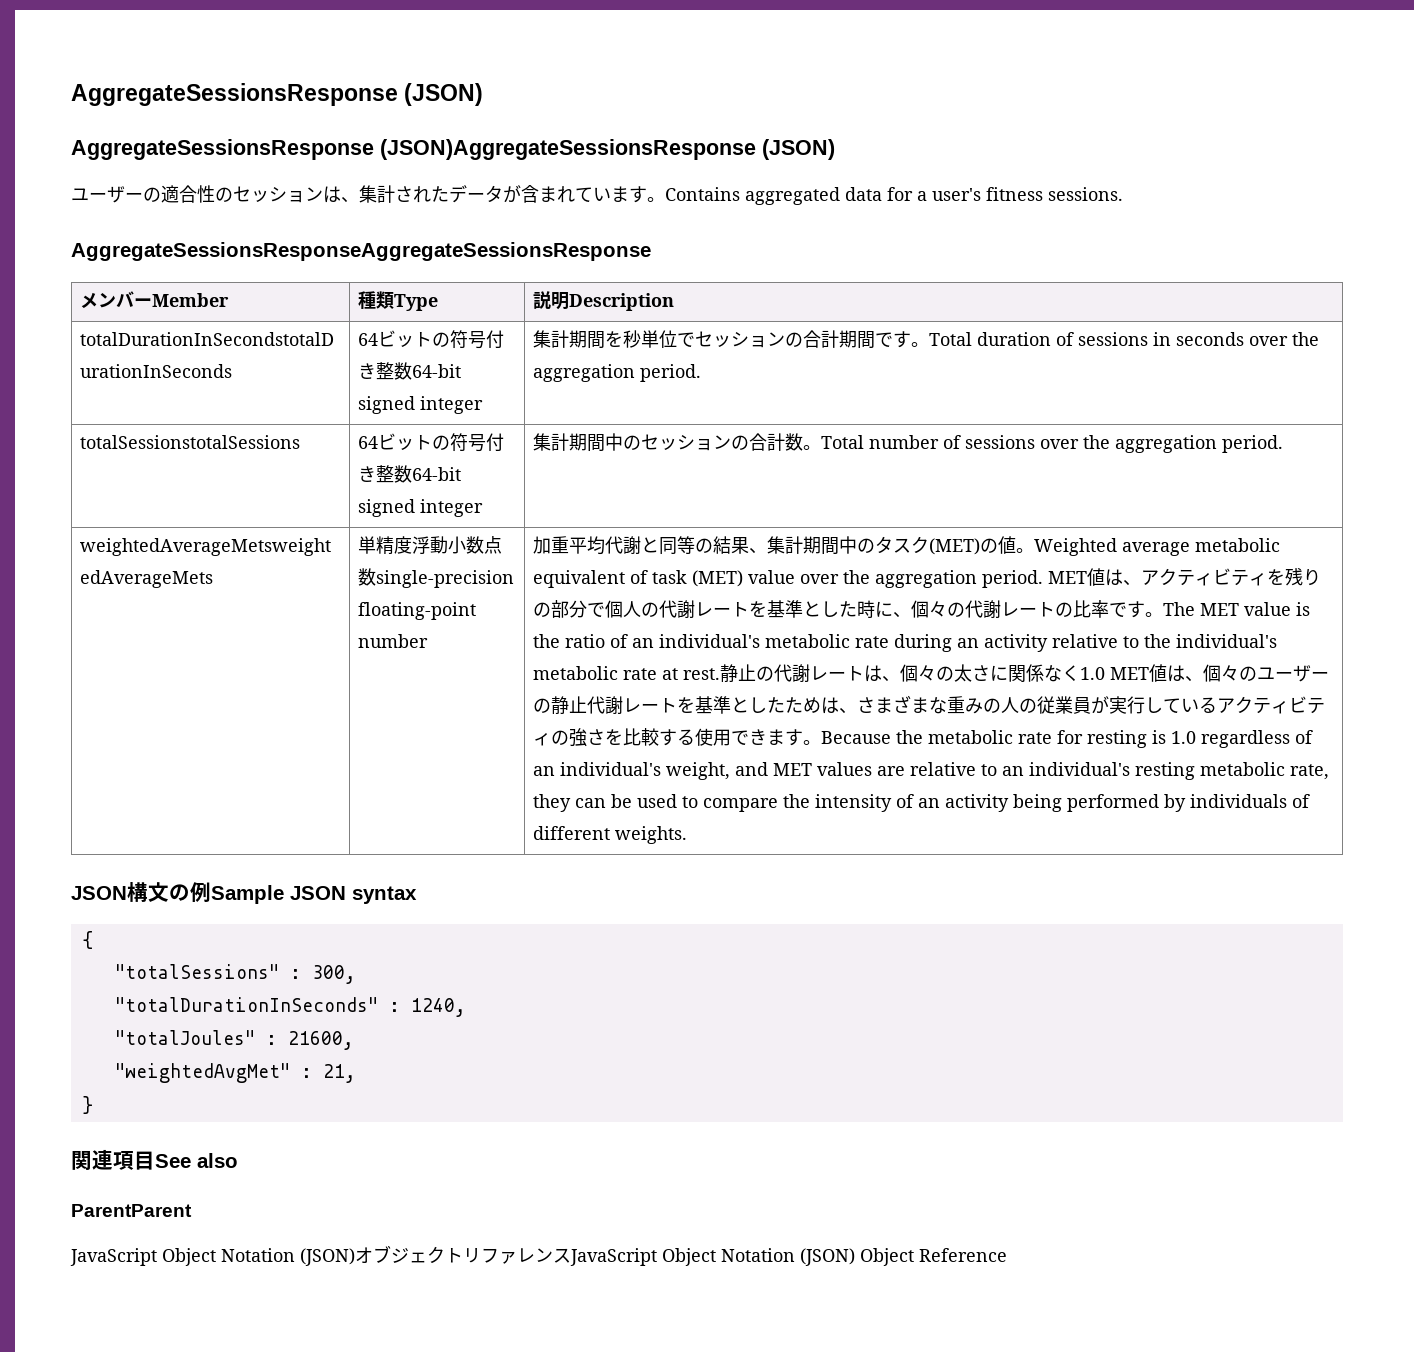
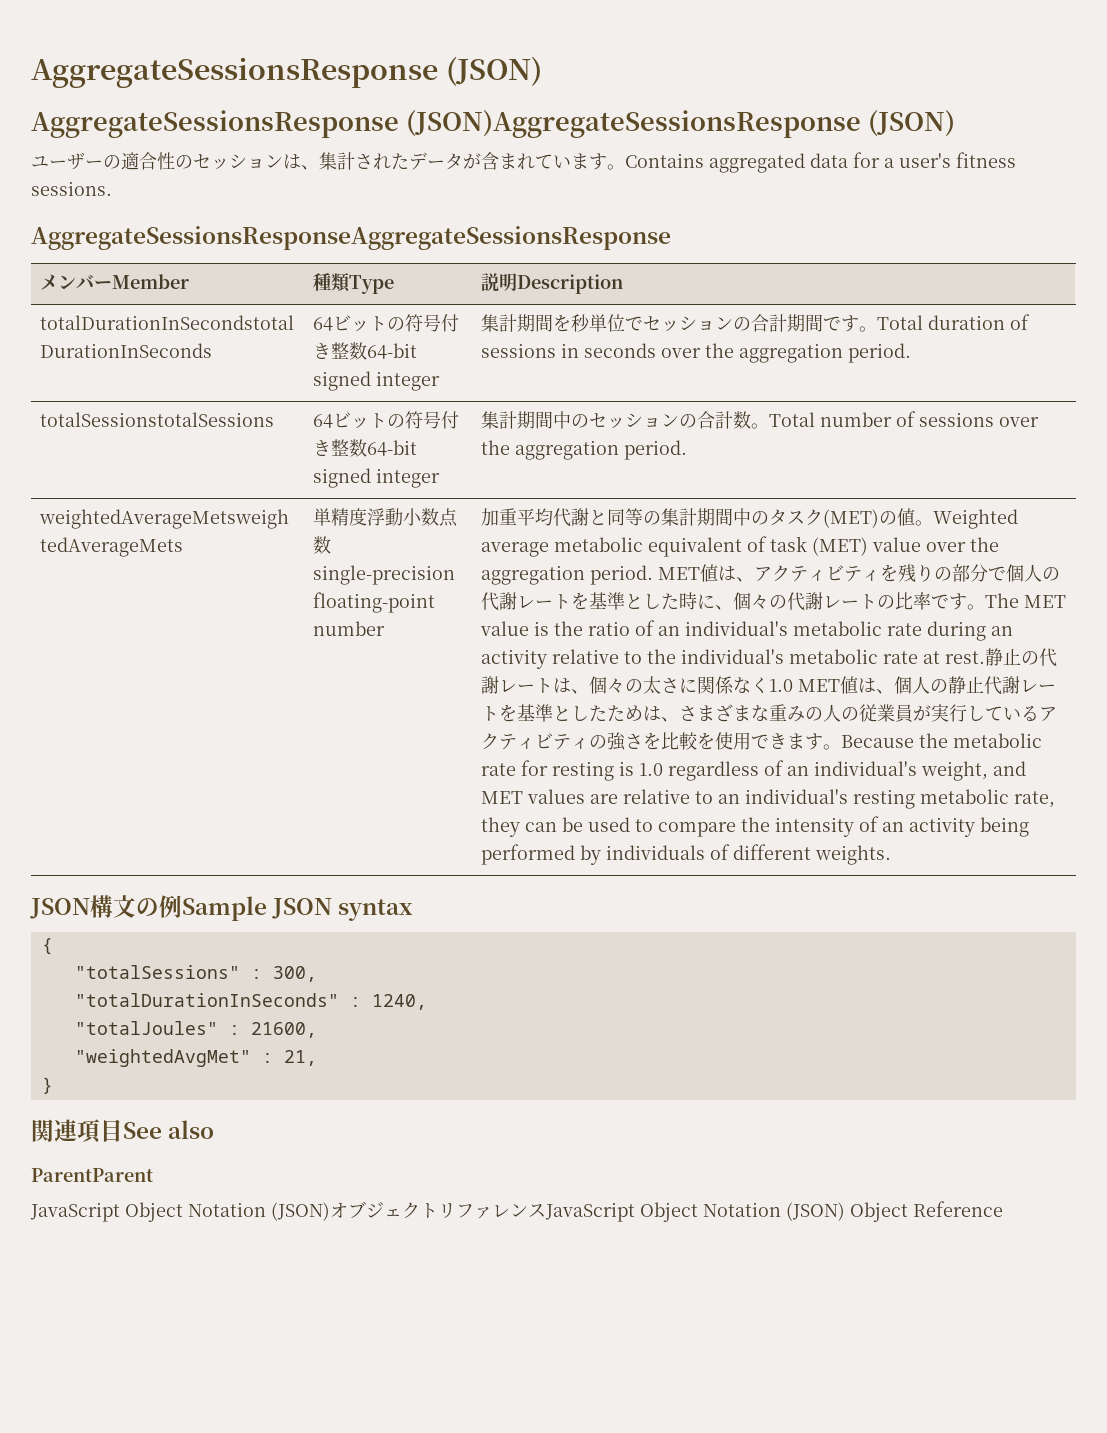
[713,536,768,554] 結果、 -> (662, 518) none
[1221,665,1330,682] 々のユーザー -> [912,676,931,694] 人
[659,729,696,746] する -> [697,732,716,750] を

